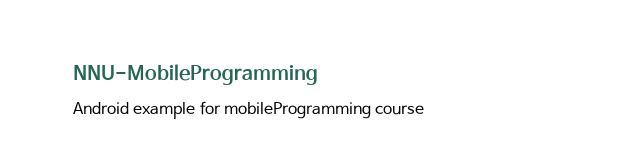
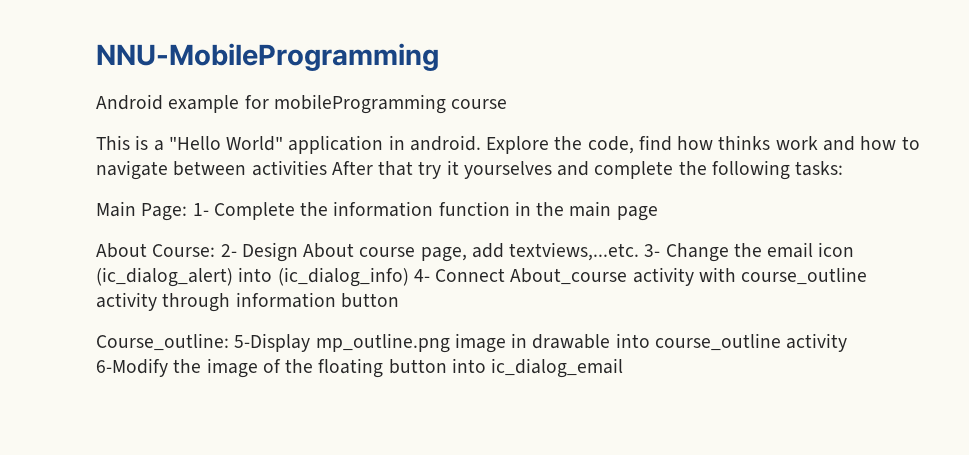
(425, 110) none -> [96,135,920,154] [96,160,844,180] [96,201,658,221] [96,242,855,262] [96,267,868,287] [96,292,399,312] [96,333,848,353] [96,358,624,378] // This is a "Hello World" application in android. Explore the code, find how thinks work and how to navigate between activities After that try it yourselves and complete the following tasks: // Main Page: 1- Complete the information function in the main page // About Course: 2- Design About course page, add textviews,...etc. 3- Change the email icon (ic_dialog_alert) into (ic_dialog_info) 4- Connect About_course activity with course_outline activity through information button // Course_outline: 5-Display mp_outline.png image in drawable into course_outline activity 6-Modify the image of the floating button into ic_dialog_email

